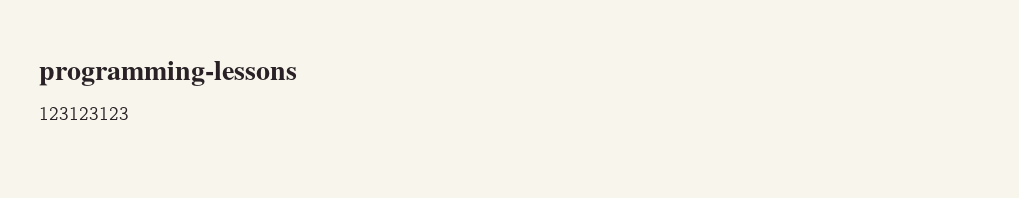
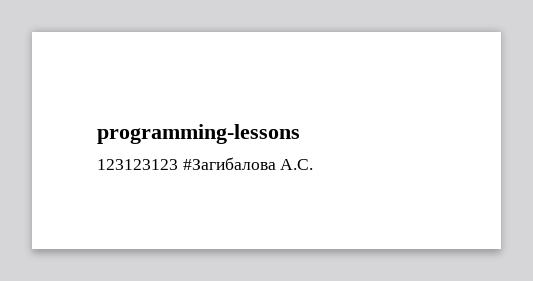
(129, 113) none -> [182,157,314,170] #Загибалова А.С.

